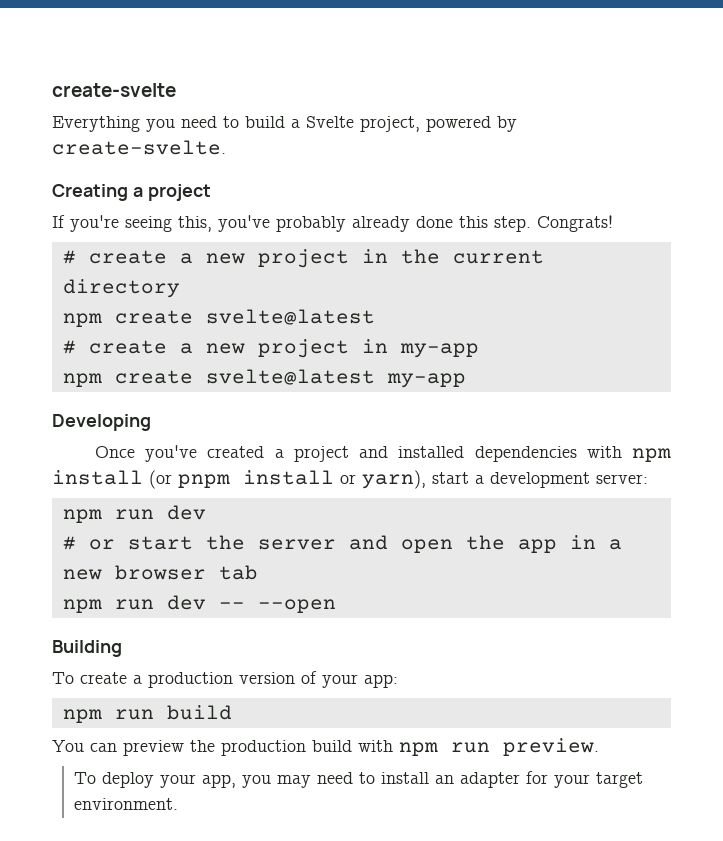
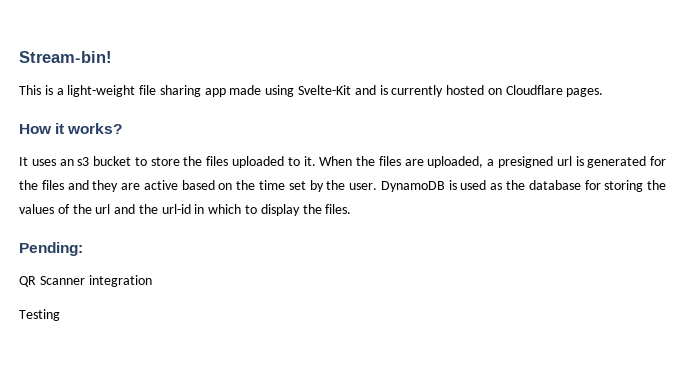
[52,83,176,97] [52,116,517,132] [52,140,226,155] [52,184,211,201] [52,215,613,232] [62,249,544,268] [62,279,180,298] [62,309,375,327] [62,339,479,358] [62,369,466,388] [52,414,151,431] [94,445,671,462] [52,470,648,489] [62,505,206,523] [62,535,622,553] [62,565,258,580] [62,595,336,613] [52,640,122,657] [52,671,398,688] [62,705,232,723] [52,738,599,756] [73,771,643,788] [73,798,178,810] create-svelte // Everything you need to build a Svelte project, powered by create-svelte. // Creating a project // If you're seeing this, you've probably already done this step. Congrats! // # create a new project in the current directory // npm create svelte@latest // # create a new project in my-app // npm create svelte@latest my-app // Developing // Once you've created a project and installed dependencies with npm install (or pnpm install or yarn), start a development server: // npm run dev // # or start the server and open the app in a new browser tab // npm run dev -- --open // Building // To create a production version of your app: // npm run build // You can preview the production build with npm run preview. // To deploy your app, you may need to install an adapter for your target environment. -> [19,51,112,63] [19,85,604,97] [19,123,123,134] [19,156,667,168] [19,180,667,192] [19,204,352,216] [19,242,83,256] [19,275,152,287] [19,309,60,321] Stream-bin! // This is a light-weight file sharing app made using Svelte-Kit and is currently hosted on Cloudflare pages. // How it works? // It uses an s3 bucket to store the files uploaded to it. When the files are uploaded, a presigned url is generated for the files and they are active based on the time set by the user. DynamoDB is used as the database for storing the values of the url and the url-id in which to display the files. // Pending: // QR Scanner integration // Testing

